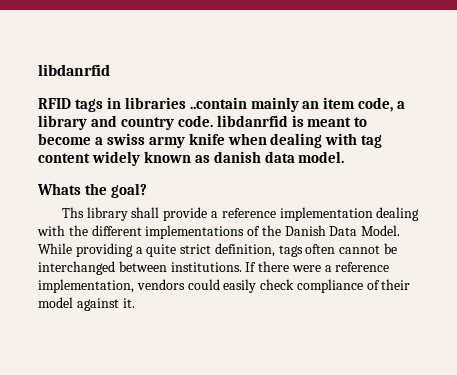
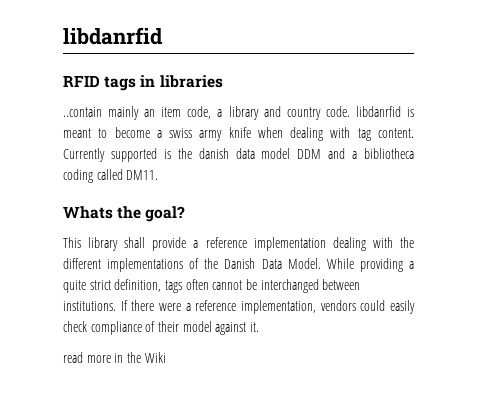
(186, 103) none -> (223, 81) //
[38,151,345,166] content widely known as danish data model. -> [377,128,414,138] [63,148,414,162] [63,169,159,183] content. Currently supported is the danish data model DDM and a bibliotheca coding called DM11.
[61,207,84,218] Ths -> [63,237,81,248] This
(135, 303) none -> [63,352,166,363] // read more in the Wiki

